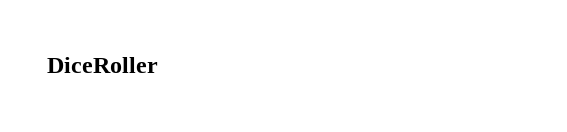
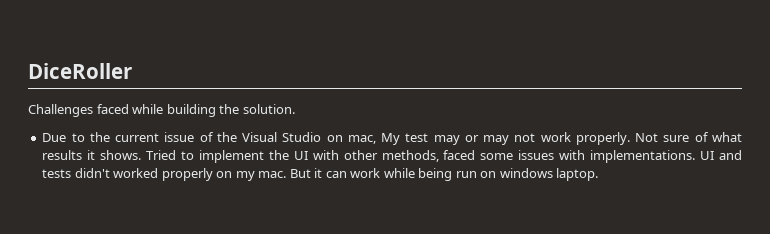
(158, 65) none -> [28,104,295,117] [42,132,742,145] [42,150,742,163] [42,168,599,181] // Challenges faced while building the solution. // Due to the current issue of the Visual Studio on mac, My test may or may not work properly. Not sure of what results it shows. Tried to implement the UI with other methods, faced some issues with implementations. UI and tests didn't worked properly on my mac. But it can work while being run on windows laptop.

